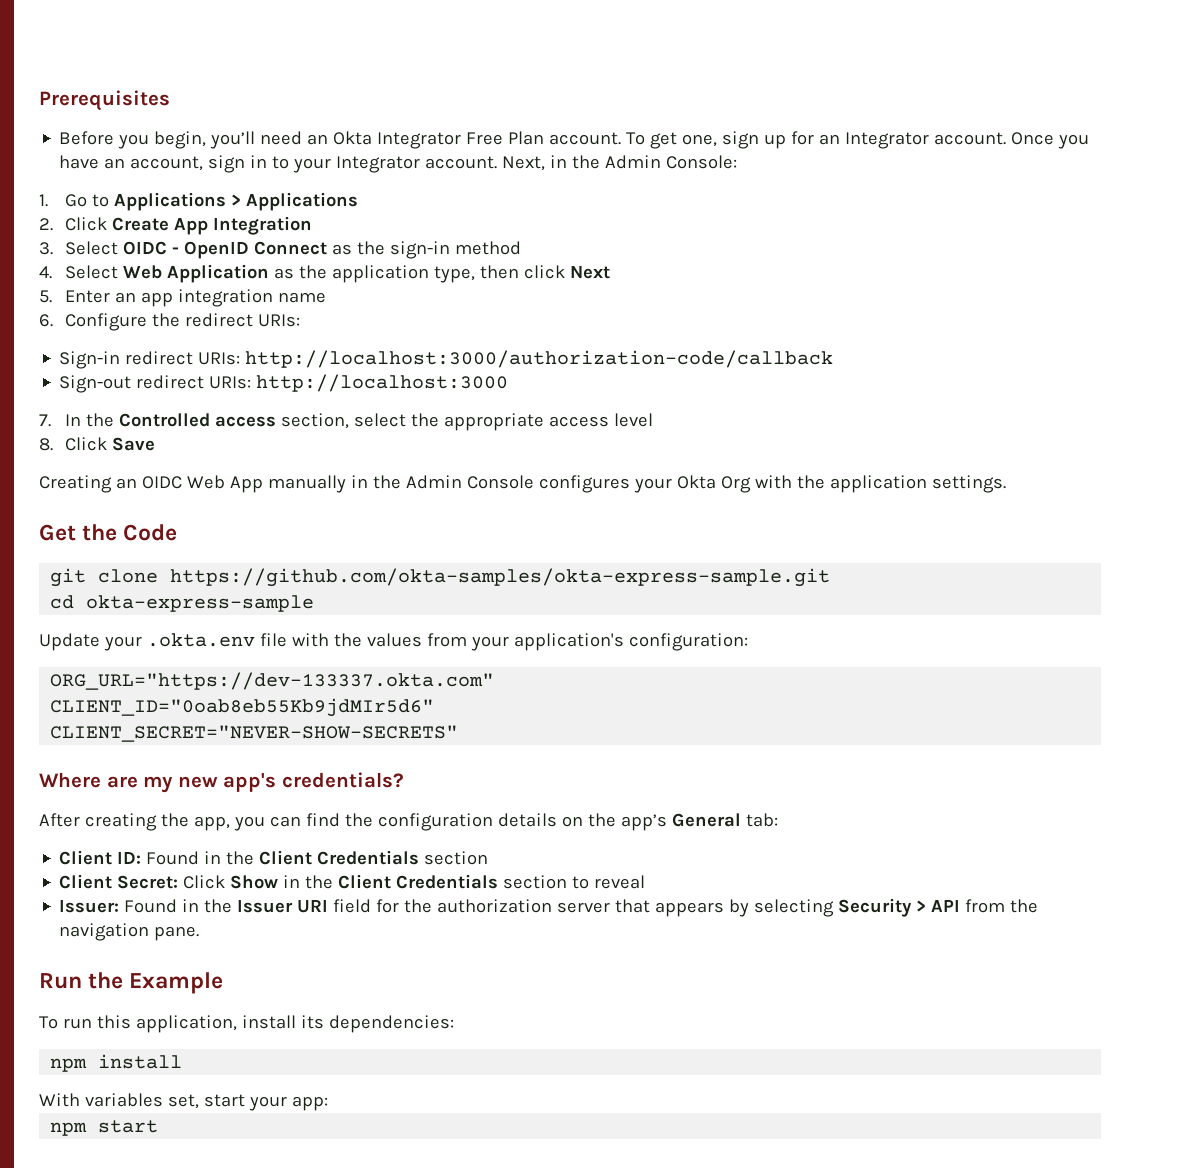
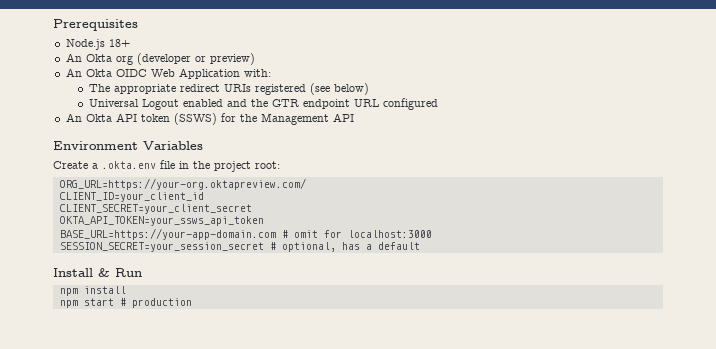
[59,131,1090,149] [59,155,738,173] [39,192,358,211] [39,216,312,235] [39,241,521,259] [39,264,610,283] [39,289,326,307] [39,313,300,331] [59,350,834,369] [59,374,509,393] [39,413,653,431] [39,437,155,451] [39,475,1006,493] [39,524,178,541] [50,568,831,587] [50,595,315,612] [39,633,748,651] [50,672,495,690] [50,698,435,717] [50,725,459,742] [39,772,404,793] [39,813,778,831] [59,850,489,865] [59,874,646,889] [59,898,1039,917] [59,923,200,941] [39,972,224,994] [39,1015,454,1033] [50,1054,183,1072] [39,1093,328,1111] Before you begin, you’ll need an Okta Integrator Free Plan account. To get one, sign up for an Integrator account. Once you have an account, sign in to your Integrator account. Next, in the Admin Console: // 1. Go to Applications > Applications // 2. Click Create App Integration // 3. Select OIDC - OpenID Connect as the sign-in method // 4. Select Web Application as the application type, then click Next // 5. Enter an app integration name // 6. Configure the redirect URIs: // Sign-in redirect URIs: http://localhost:3000/authorization-code/callback // Sign-out redirect URIs: http://localhost:3000 // 7. In the Controlled access section, select the appropriate access level // 8. Click Save // Creating an OIDC Web App manually in the Admin Console configures your Okta Org with the application settings. // Get the Code // git clone https://github.com/okta-samples/okta-express-sample.git // cd okta-express-sample // Update your .okta.env file with the values from your application's configuration: // ORG_URL="https://dev-133337.okta.com" // CLIENT_ID="0oab8eb55Kb9jdMIr5d6" // CLIENT_SECRET="NEVER-SHOW-SECRETS" // Where are my new app's credentials? // After creating the app, you can find the configuration details on the app’s General tab: // Client ID: Found in the Client Credentials section // Client Secret: Click Show in the Client Credentials section to reveal // Issuer: Found in the Issuer URI field for the authorization server that appears by selecting Security > API from the navigation pane. // Run the Example // To run this application, install its dependencies: // npm install // With variables set, start your app: -> [65,39,130,50] [65,53,255,65] [65,68,271,79] [88,83,369,95] [88,98,438,110] [65,113,354,125] [53,141,203,150] [53,160,280,172] [59,178,306,190] [59,192,204,202] [59,204,252,214] [59,216,264,226] [59,228,432,240] [59,242,420,252] [53,268,142,277] [59,286,126,296] Node.js 18+ // An Okta org (developer or preview) // An Okta OIDC Web Application with: // The appropriate redirect URIs registered (see below) // Universal Logout enabled and the GTR endpoint URL configured // An Okta API token (SSWS) for the Management API // Environment Variables // Create a .okta.env file in the project root: // ORG_URL=https://your-org.oktapreview.com/ // CLIENT_ID=your_client_id // CLIENT_SECRET=your_client_secret // OKTA_API_TOKEN=your_ssws_api_token // BASE_URL=https://your-app-domain.com # omit for localhost:3000 // SESSION_SECRET=your_session_secret # optional, has a default // Install & Run // npm install
(159, 1126) none -> [119,298,192,308] # production

